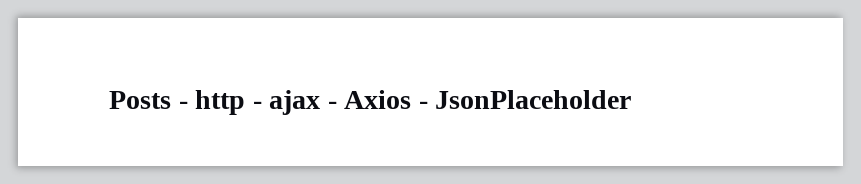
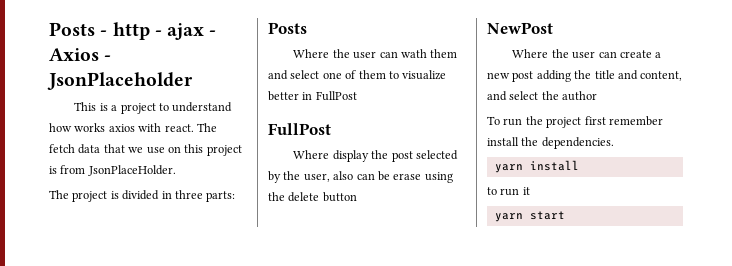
(632, 99) none -> [74,102,233,114] [49,123,217,132] [49,144,242,156] [49,165,176,176] [49,190,236,202] [268,22,307,34] [293,49,458,59] [268,70,447,80] [268,91,357,101] [268,123,331,135] [293,150,458,162] [268,171,453,183] [268,192,357,202] [487,22,553,34] [512,49,662,59] [487,70,683,82] [487,91,598,101] [487,116,663,128] [487,137,614,149] [494,160,579,173] [487,187,530,196] [494,211,565,222] // This is a project to understand how works axios with react. The fetch data that we use on this project is from JsonPlaceHolder. // The project is divided in three parts: // Posts // Where the user can wath them and select one of them to visualize better in FullPost // FullPost // Where display the post selected by the user, also can be erase using the delete button // NewPost // Where the user can create a new post adding the title and content, and select the author // To run the project first remember install the dependencies. // yarn install // to run it // yarn start

